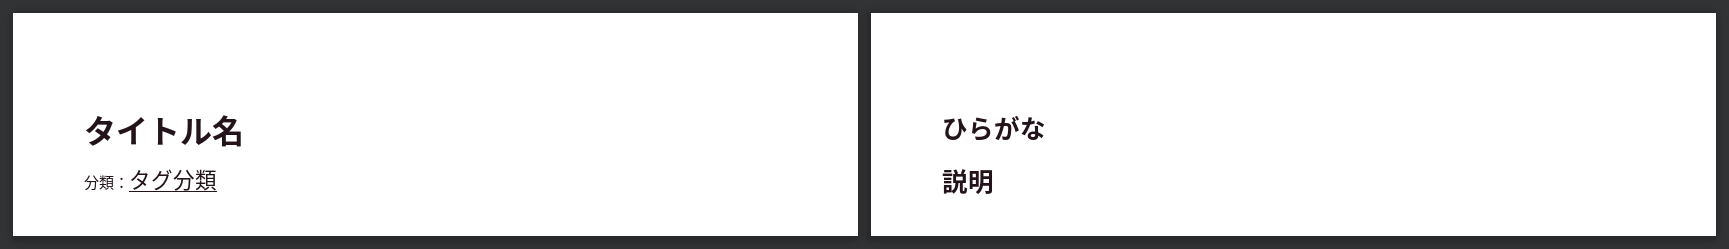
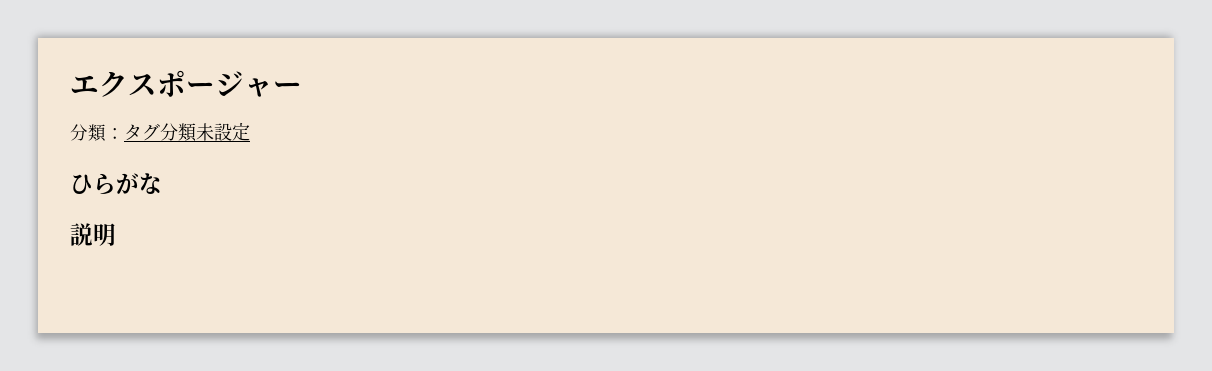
[84,115,244,147] タイトル名 -> [70,70,302,97] エクスポージャー
(217, 180) none -> [196,122,250,141] 未設定

